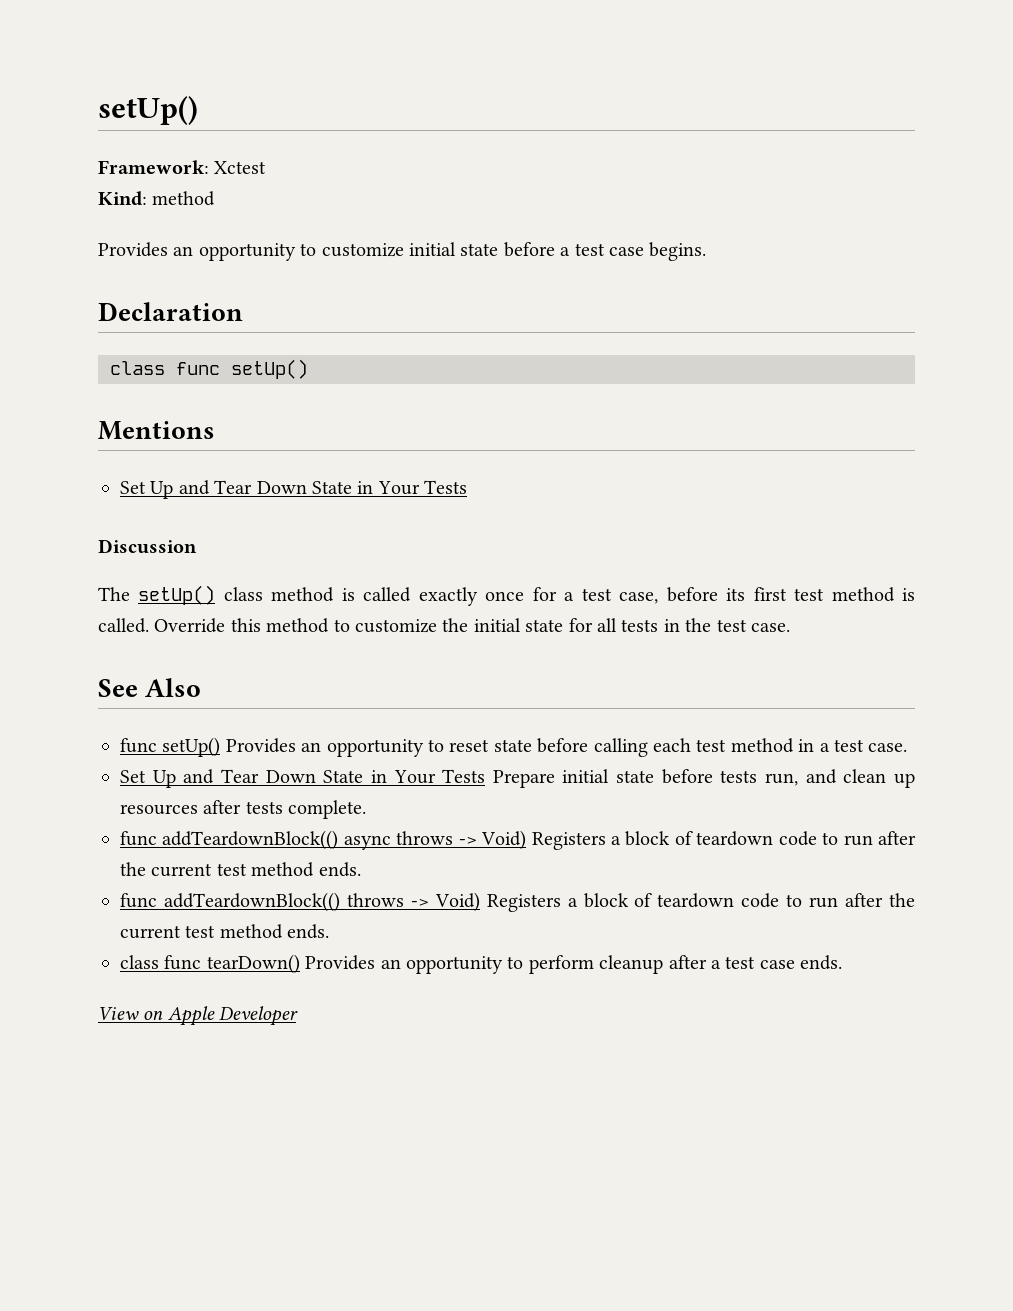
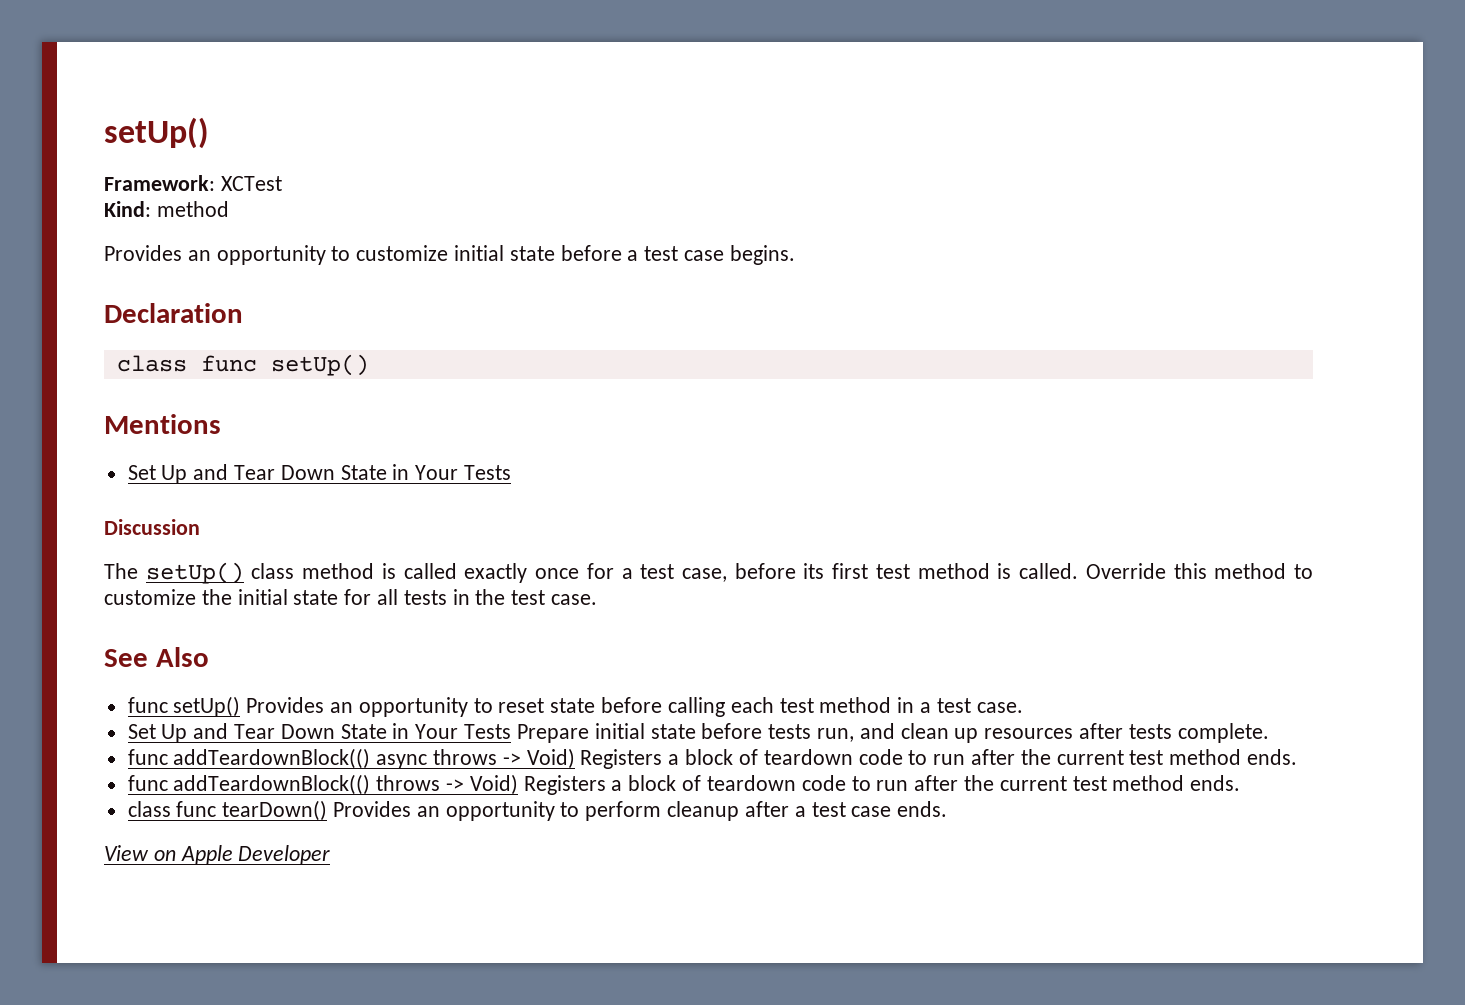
[214,161,267,174] Xctest -> [220,176,282,191] XCTest

